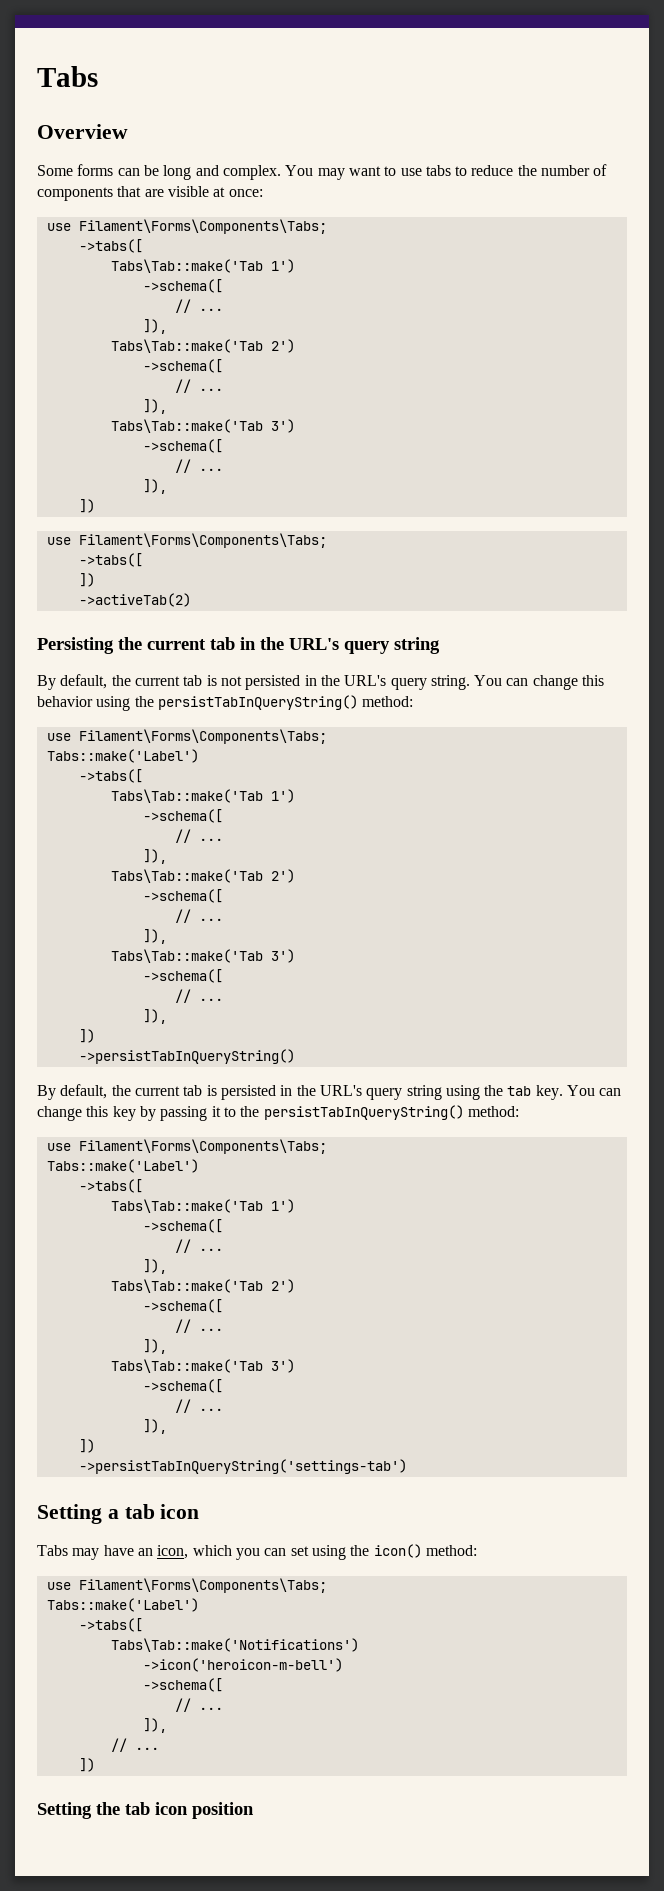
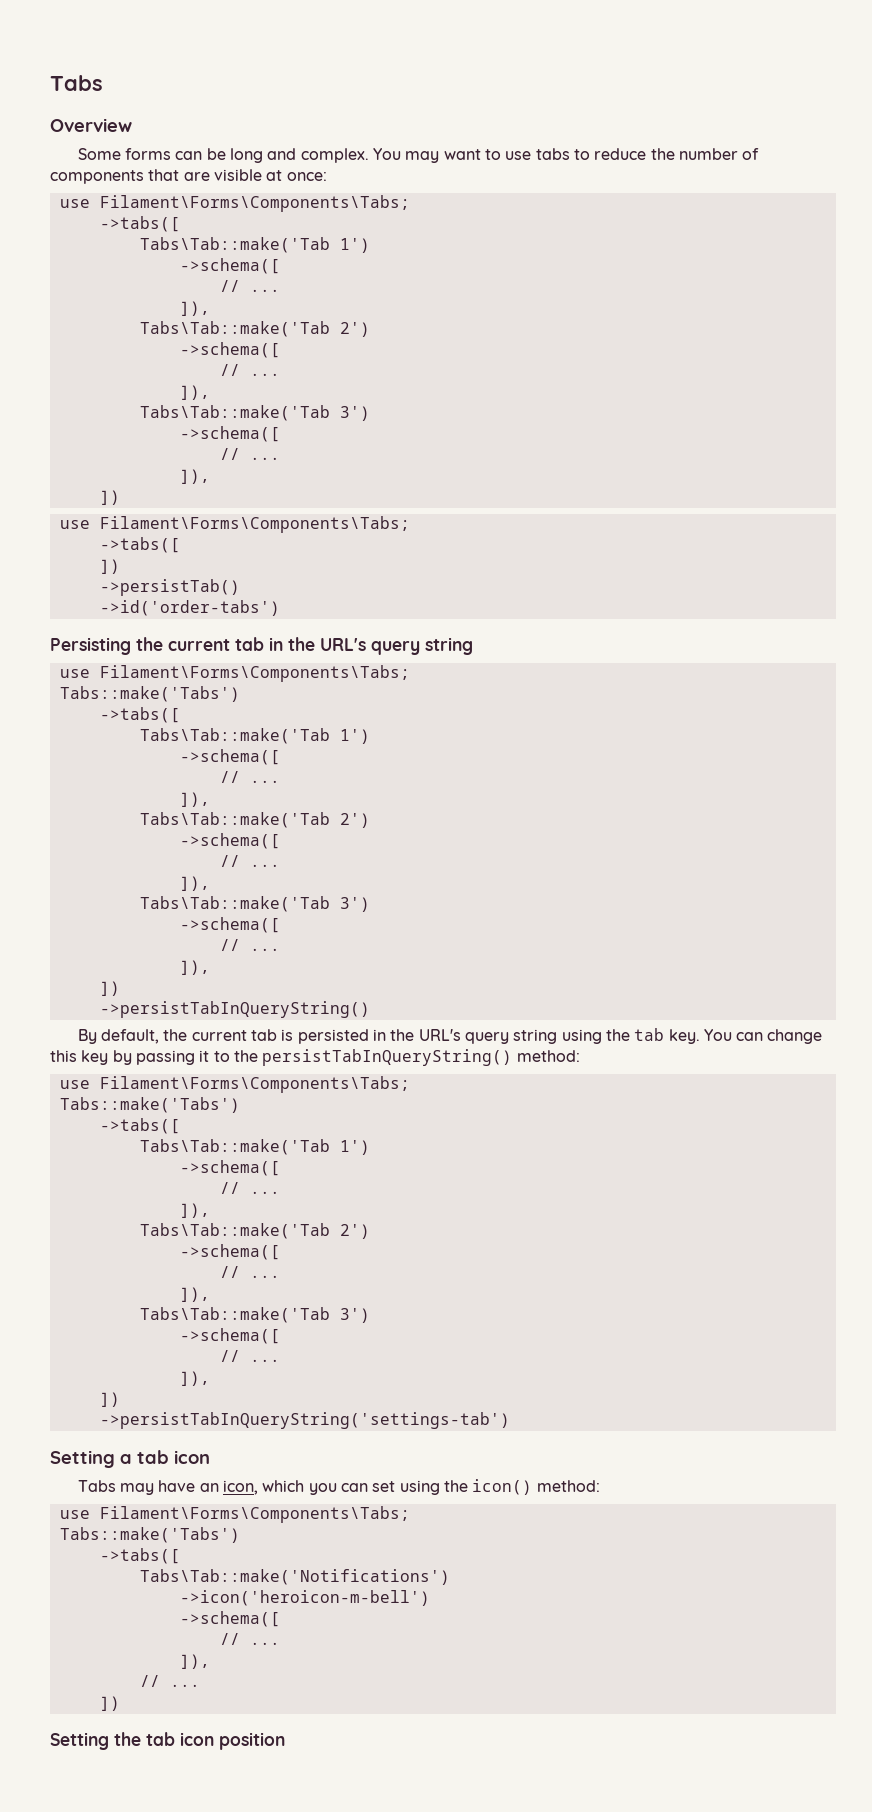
[78,593,191,607] ->activeTab(2) -> [99,579,240,596] [99,600,280,616] ->persistTab() // ->id('order-tabs')
[37,674,605,690] [37,695,414,711] [46,729,327,744] [46,749,199,763] // By default, the current tab is not persisted in the URL's query string. You can change this behavior using the persistTabInQueryString() method: // use Filament\Forms\Components\Tabs; // Tabs::make('Label') -> [59,665,410,682] [59,686,240,702] // use Filament\Forms\Components\Tabs; // Tabs::make('Tabs')
[46,1159,199,1173] Tabs::make('Label') -> [59,1097,240,1113] Tabs::make('Tabs')
[46,1598,199,1612] Tabs::make('Label') -> [59,1527,240,1543] Tabs::make('Tabs')

